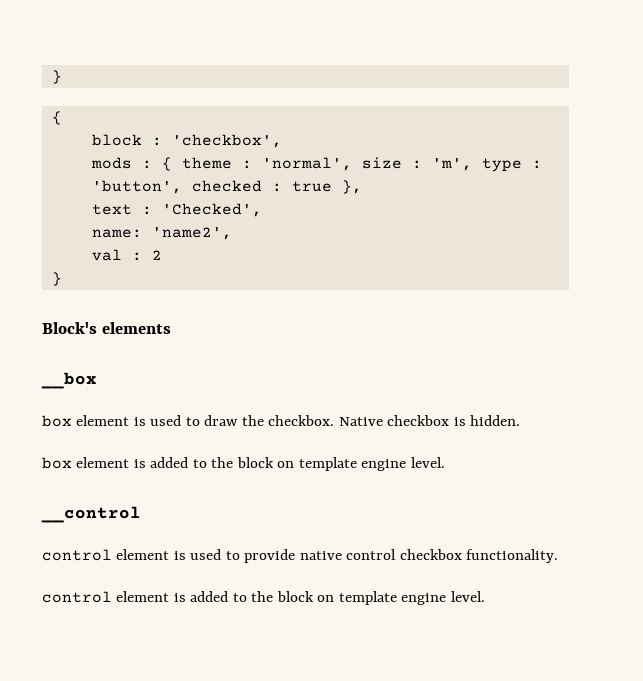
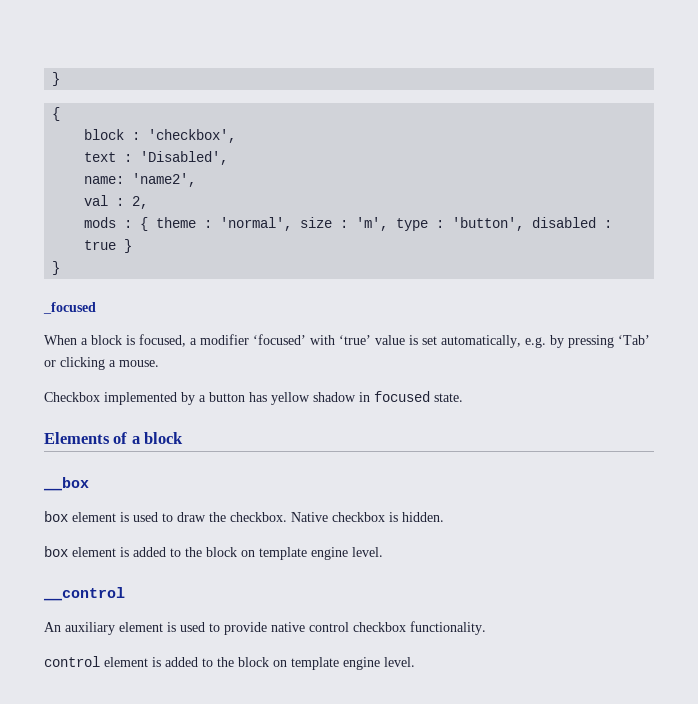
(282, 141) none -> [84,151,229,165] [84,173,197,187] [84,195,149,209] // text : 'Disabled', // name: 'name2', // val : 2,
[191,180,262,192] checked -> [532,217,597,228] disabled
[341,180,362,194] [91,203,262,217] [91,227,232,240] [91,249,162,261] [51,272,62,286] [42,322,172,334] }, // text : 'Checked', // name: 'name2', // val : 2 // } // Block's elements -> [124,239,133,253] [52,261,61,275] [43,302,96,314] [44,334,650,348] [44,357,159,370] [44,391,463,405] [44,432,184,444] } // } // _focused // When a block is focused, a modifier ‘focused’ with ‘true’ value is set automatically, e.g. by pressing ‘Tab’ or clicking a mouse. // Checkbox implemented by a button has yellow shadow in focused state. // Elements of a block
[42,549,112,561] control -> [44,622,115,635] An auxiliary

